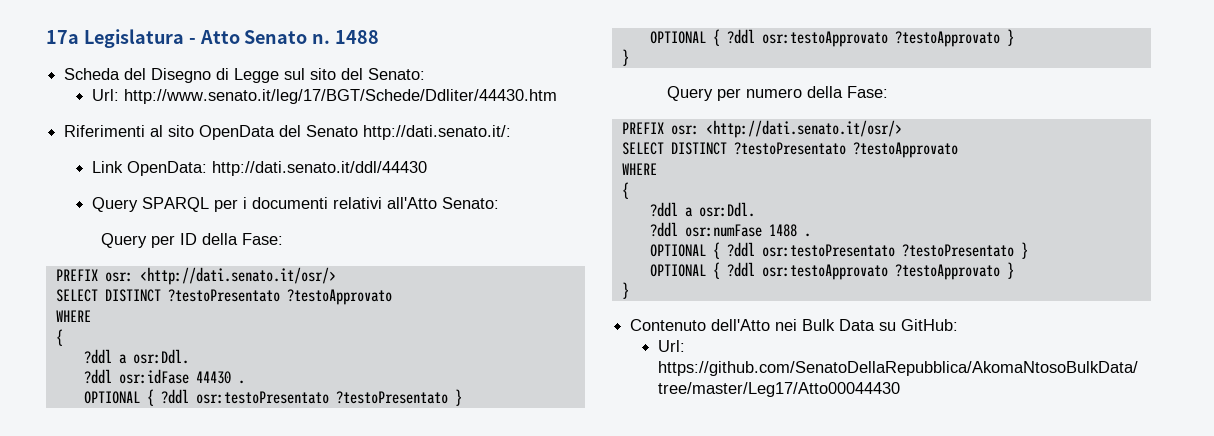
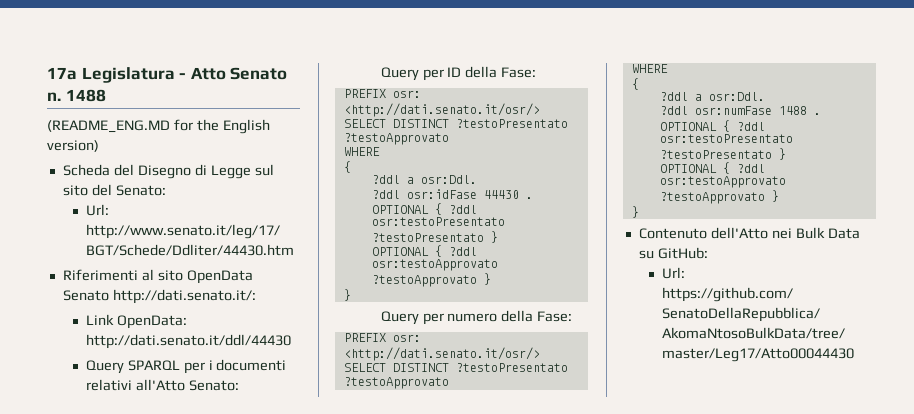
(380, 37) none -> [47,119,270,134] [47,140,99,152] // (README_ENG.MD for the English version)
[279,125,302,137] del -> (253, 277) none

